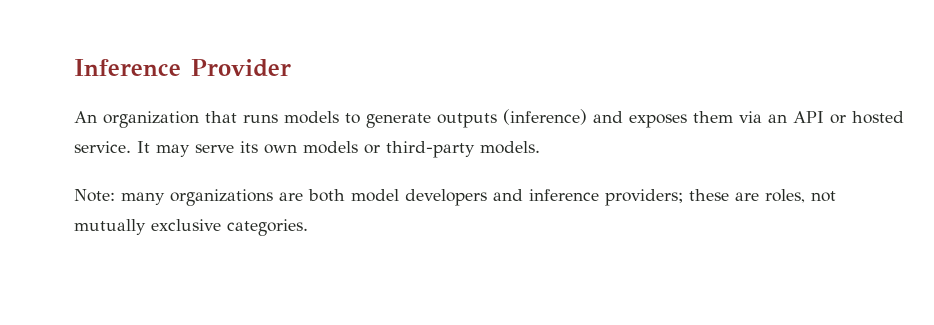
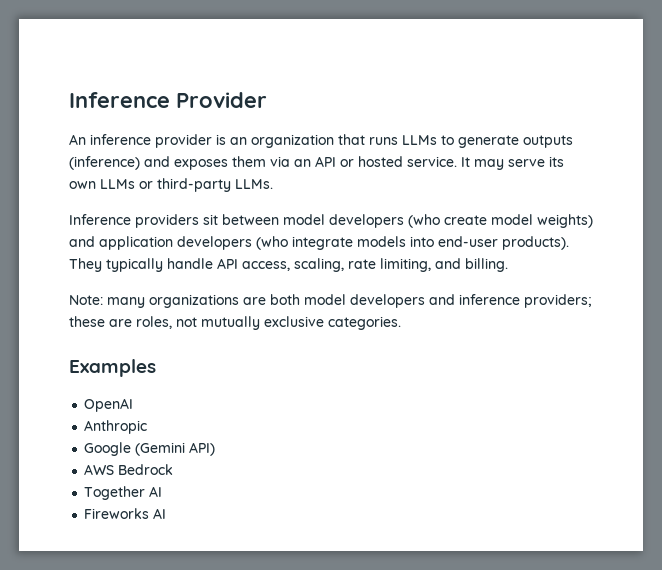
(97, 117) none -> [90,134,247,148] inference provider is an
[284,111,339,124] models -> [402,135,437,145] LLMs
[303,141,358,154] models -> [100,179,135,189] LLMs
[480,141,540,154] models. -> [235,179,273,189] [69,214,593,228] [69,236,569,250] [69,258,508,272] LLMs. // Inference providers sit between model developers (who create model weights) and application developers (who integrate models into end-user products). They typically handle API access, scaling, rate limiting, and billing.
(308, 227) none -> [69,359,156,377] [84,398,134,412] [84,420,148,434] [84,442,216,456] [84,464,174,475] [84,486,163,500] [84,508,167,519] // Examples // OpenAI // Anthropic // Google (Gemini API) // AWS Bedrock // Together AI // Fireworks AI

